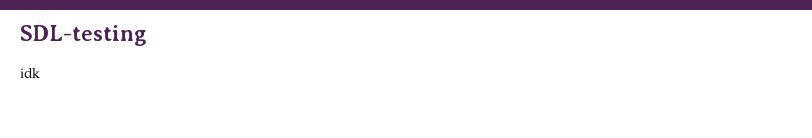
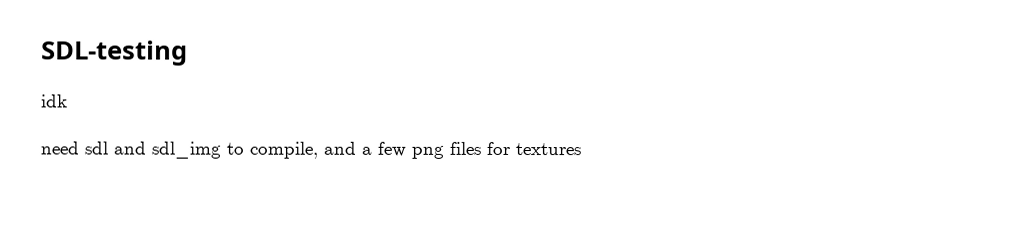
(40, 73) none -> [40,141,581,159] // need sdl and sdl_img to compile, and a few png files for textures

